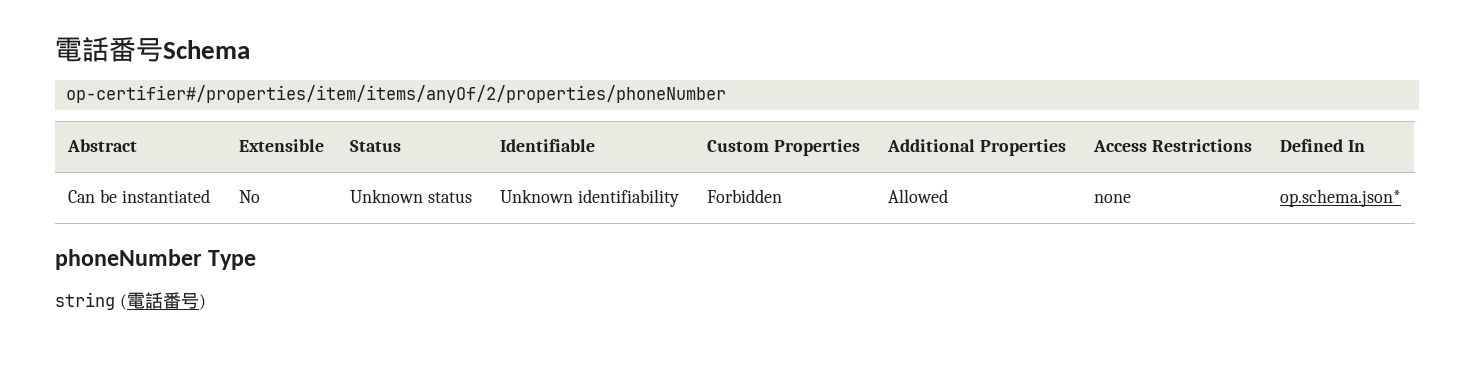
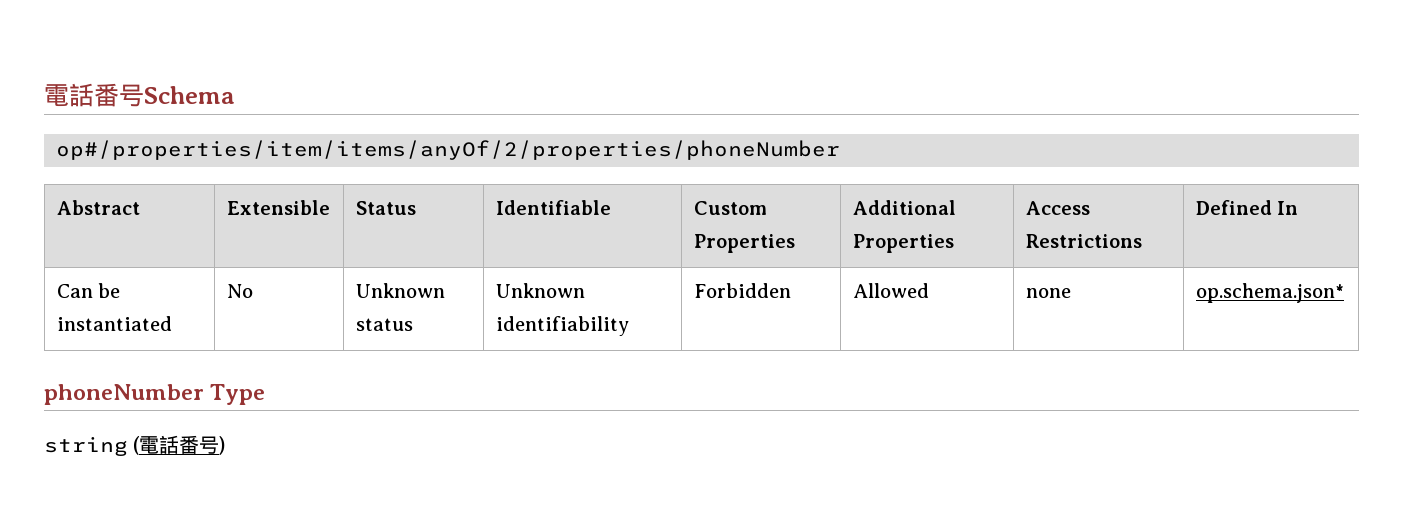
[65,85,726,103] op-certifier#/properties/item/items/anyOf/2/properties/phoneNumber -> [56,140,840,160] op#/properties/item/items/anyOf/2/properties/phoneNumber

